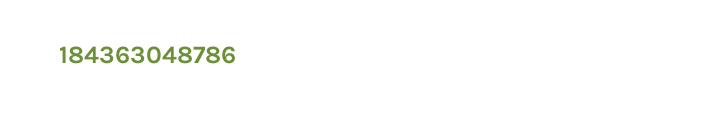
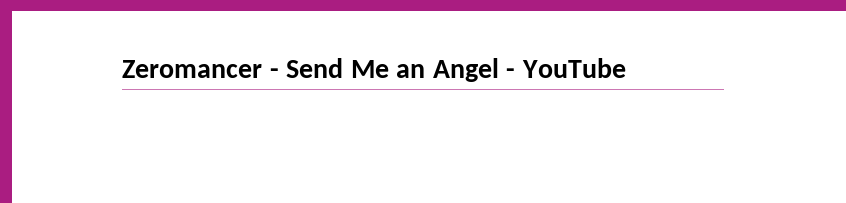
[59,46,236,64] 184363048786 -> [122,58,626,82] Zeromancer - Send Me an Angel - YouTube

